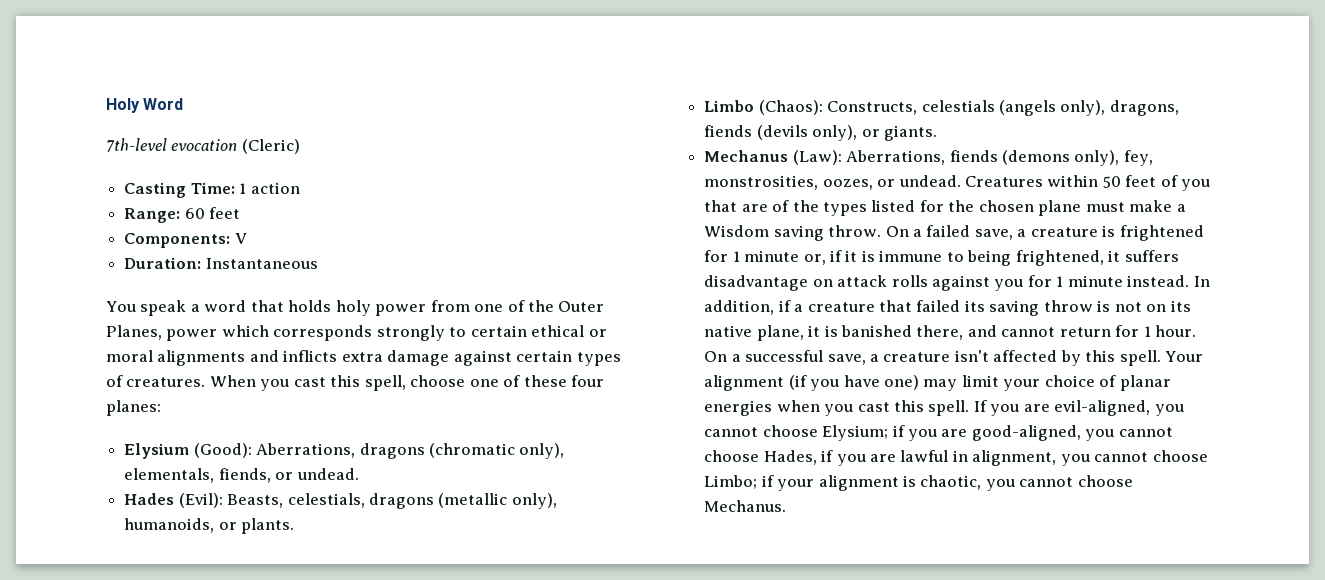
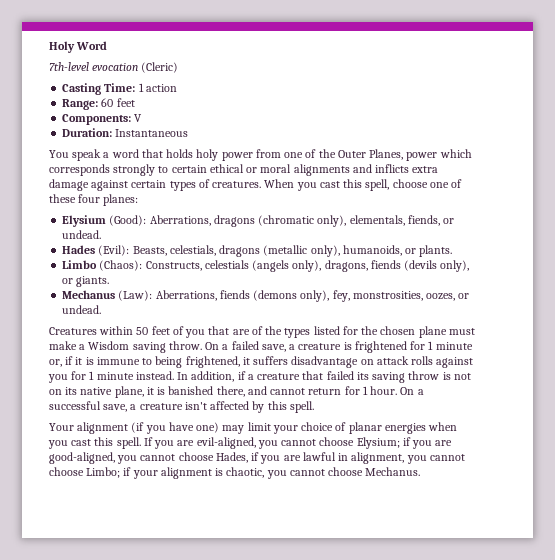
(961, 181) none -> (102, 309) //
(1161, 358) none -> (314, 407) //

